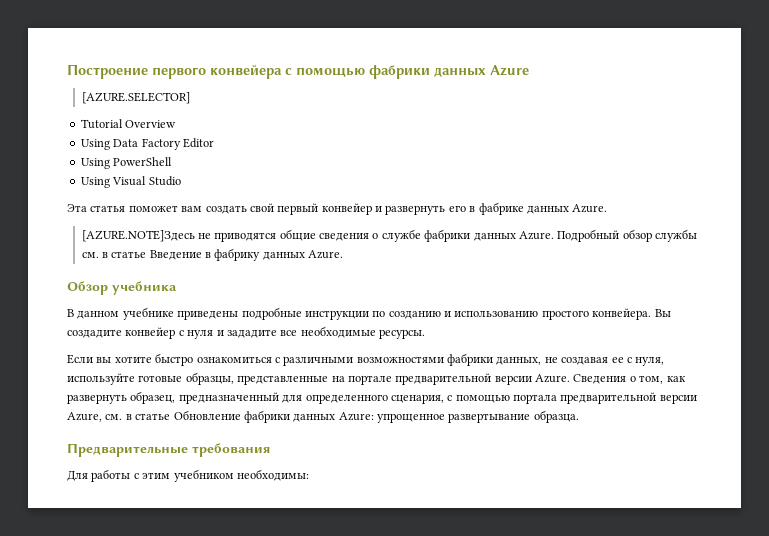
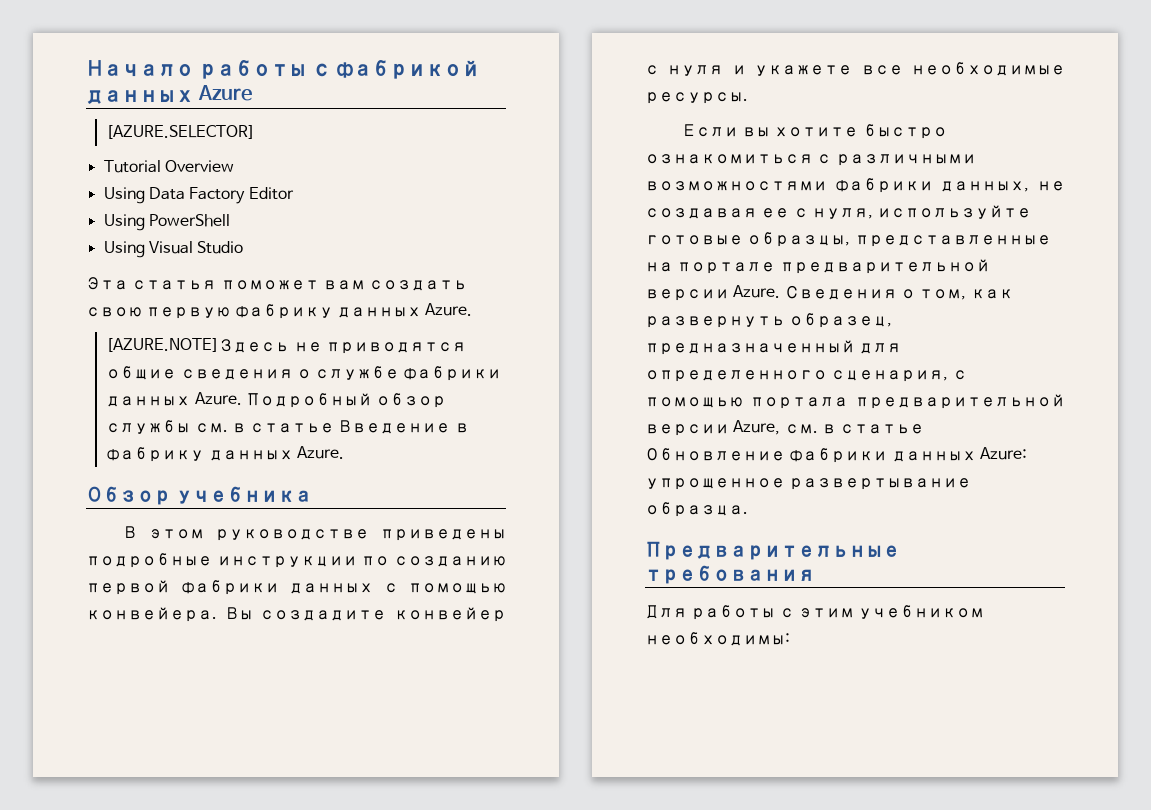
[67,64,430,79] Построение первого конвейера с помощью фабрики -> [86,59,481,79] Начало работы с фабрикой
[249,202,524,215] свой первый конвейер и развернуть его в фабрике -> [86,304,333,319] свою первую фабрику
[77,307,174,320] данном учебнике -> [147,529,369,541] этом руководстве
[444,310,589,320] и использованию простого -> [86,580,506,595] первой фабрики данных с помощью
[226,329,277,338] зададите -> [754,65,853,76] укажете

